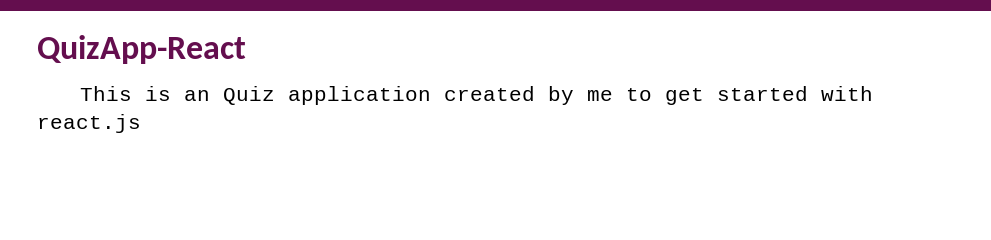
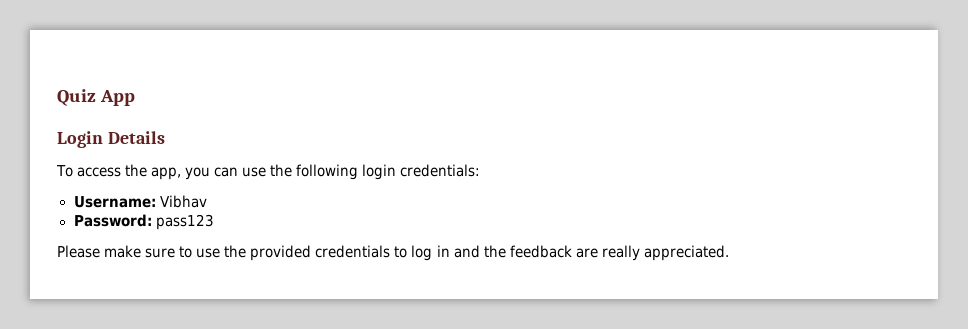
[37,35,246,64] [79,86,873,105] [37,114,141,133] QuizApp-React // This is an Quiz application created by me to get started with react.js -> [57,89,135,106] [57,131,165,148] [56,164,481,180] [73,195,207,208] [73,214,214,230] [57,245,729,261] Quiz App // Login Details // To access the app, you can use the following login credentials: // Username: Vibhav // Password: pass123 // Please make sure to use the provided credentials to log in and the feedback are really appreciated.

